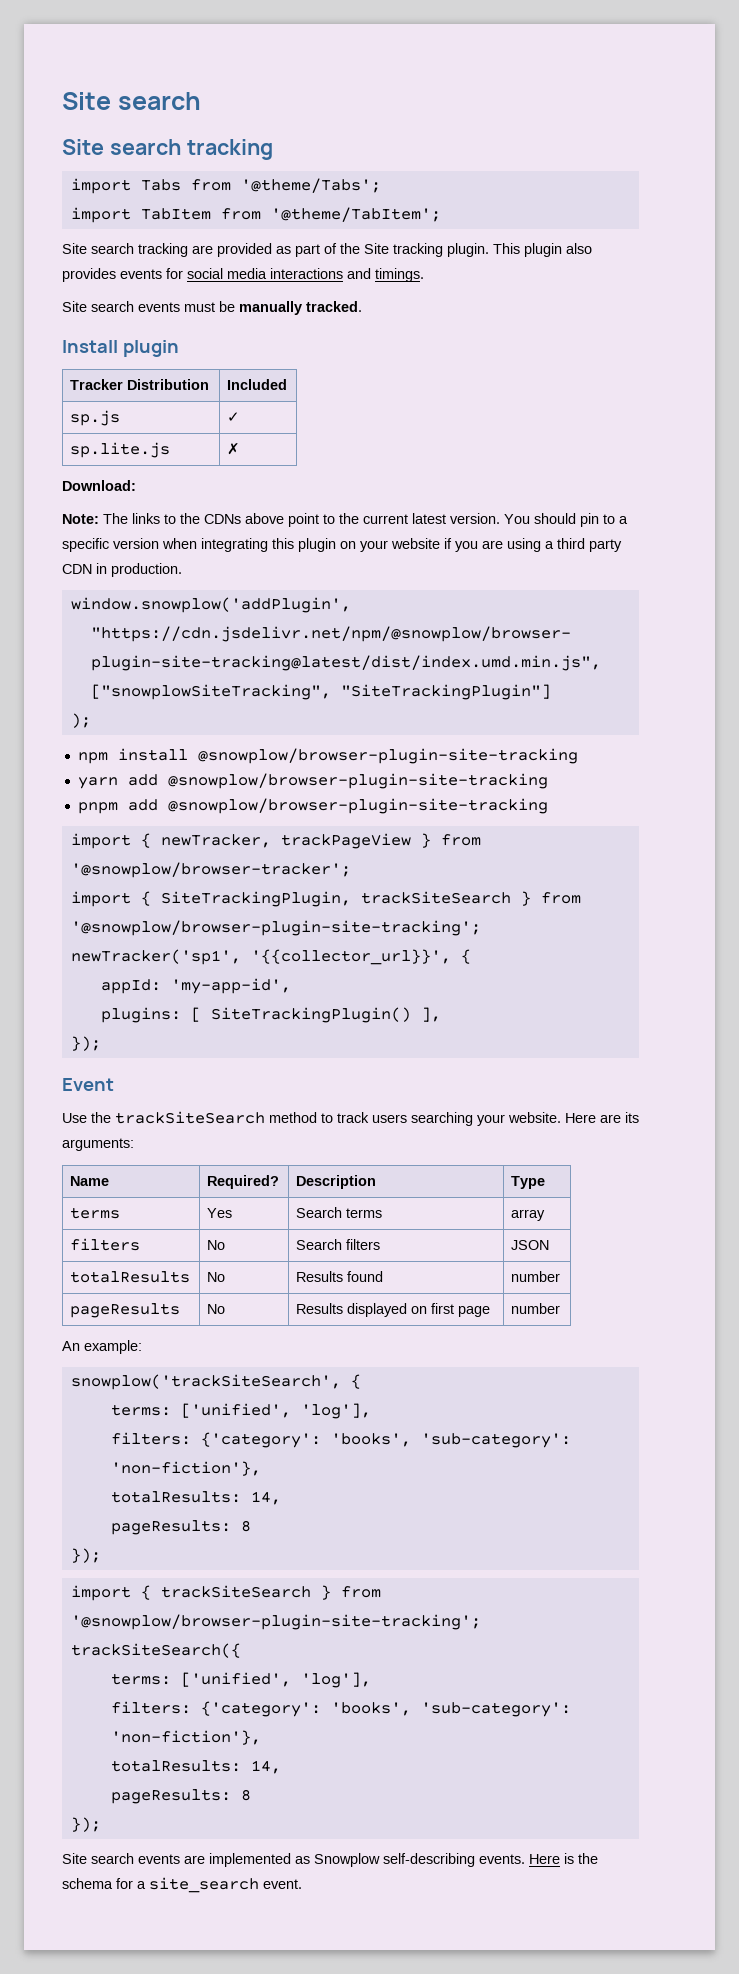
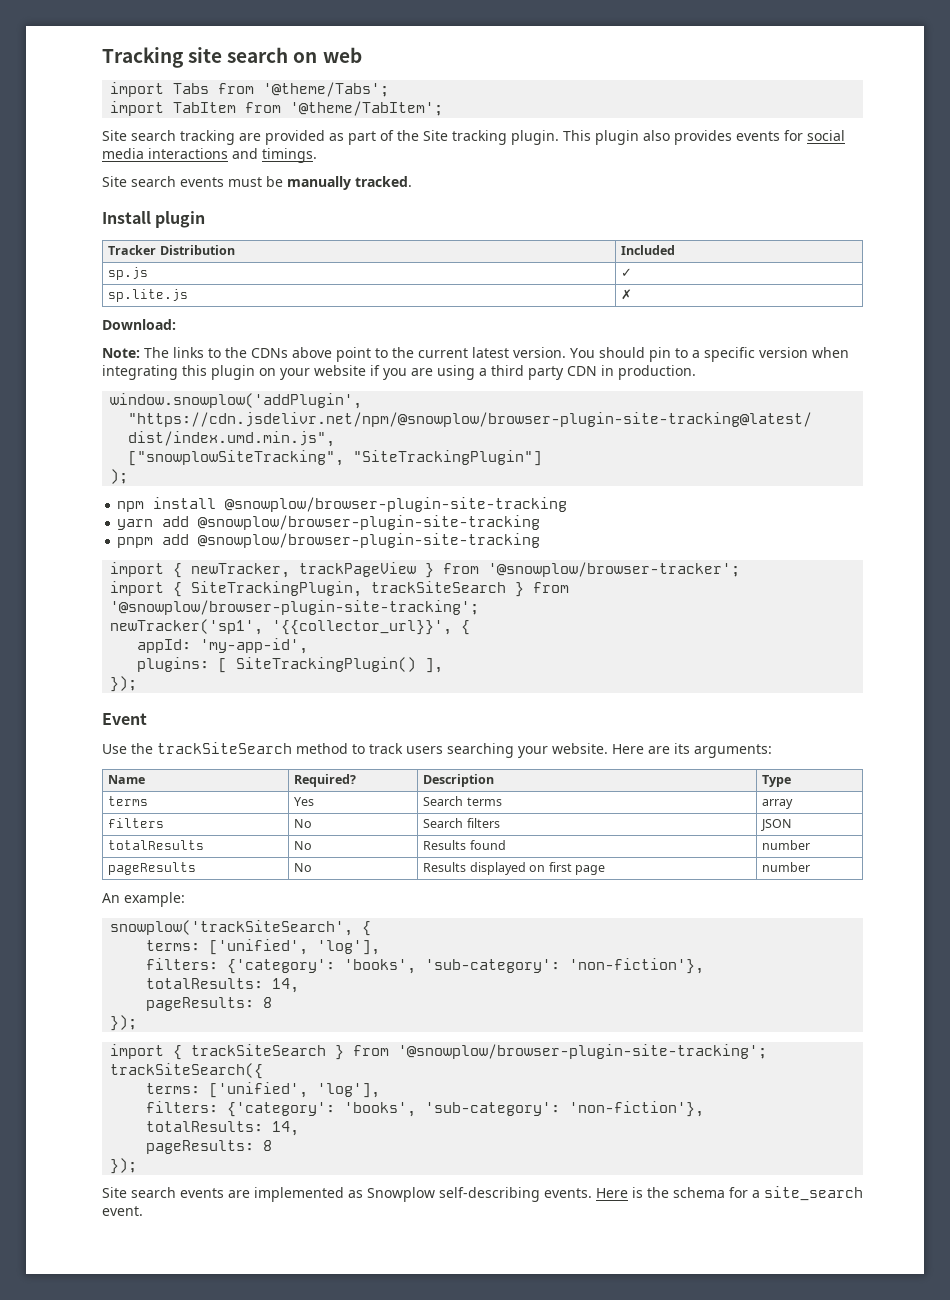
[62,92,201,110] [62,139,273,160] Site search // Site search tracking -> [102,47,362,68] Tracking site search on web

